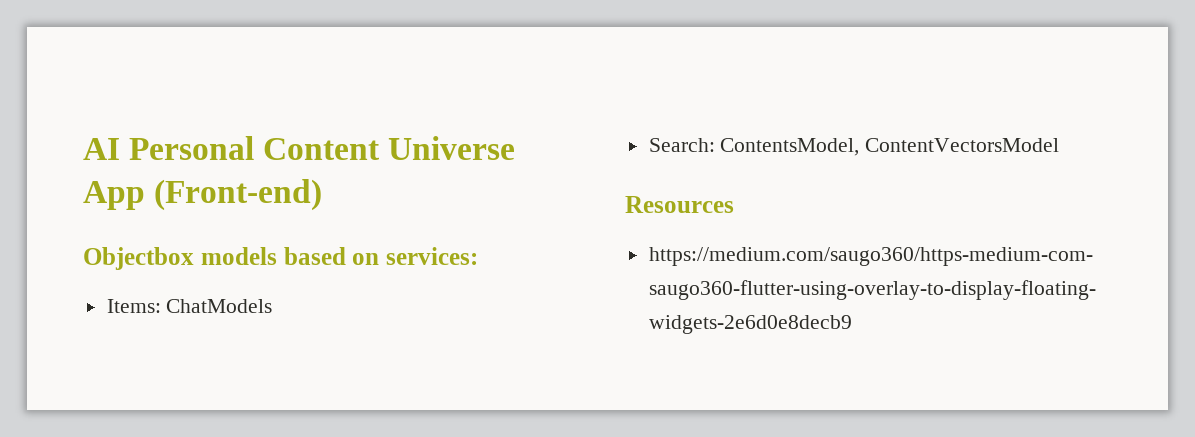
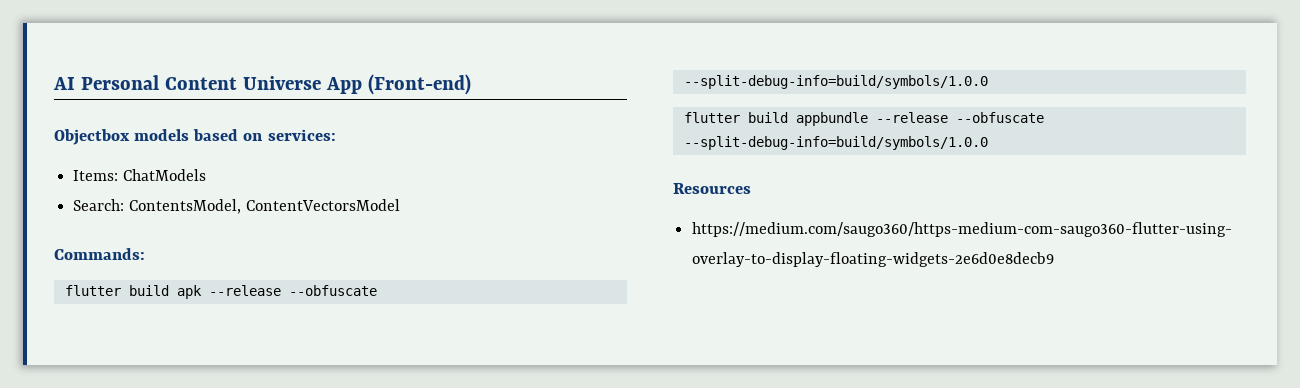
(1060, 145) none -> [54,248,145,260] [64,285,377,299] [683,75,988,89] [683,112,1044,126] [683,136,988,150] // Commands: // flutter build apk --release --obfuscate --split-debug-info=build/symbols/1.0.0 // flutter build appbundle --release --obfuscate --split-debug-info=build/symbols/1.0.0

